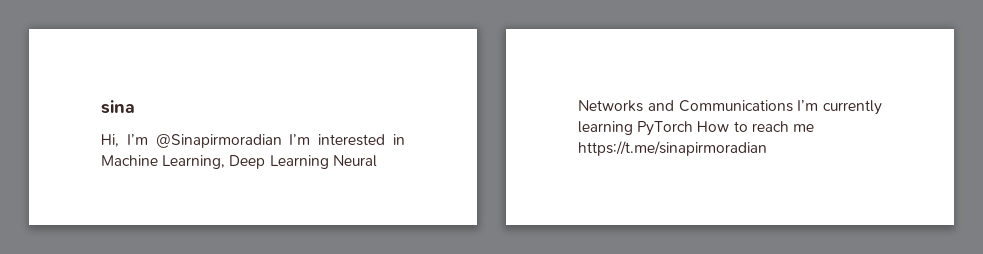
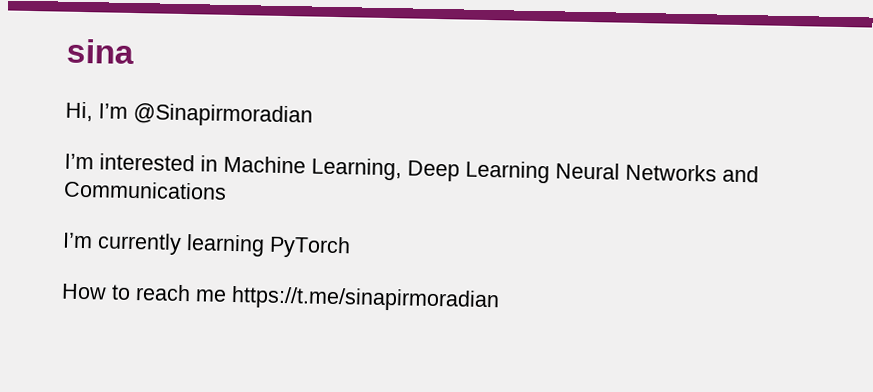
(282, 141) none -> (313, 115) //
(793, 106) none -> (227, 190) //
(694, 128) none -> (351, 247) //

